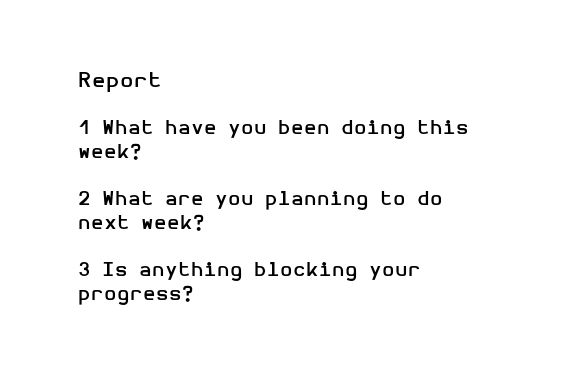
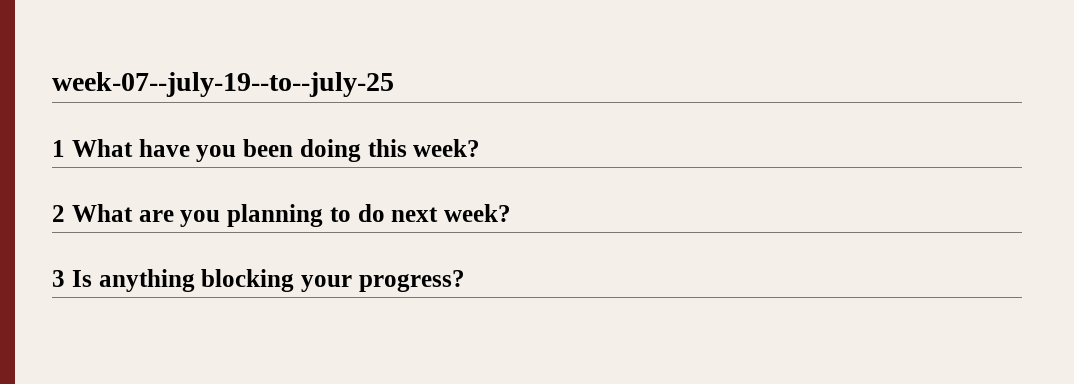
[78,72,162,93] Report -> [52,72,394,97] week-07--july-19--to--july-25

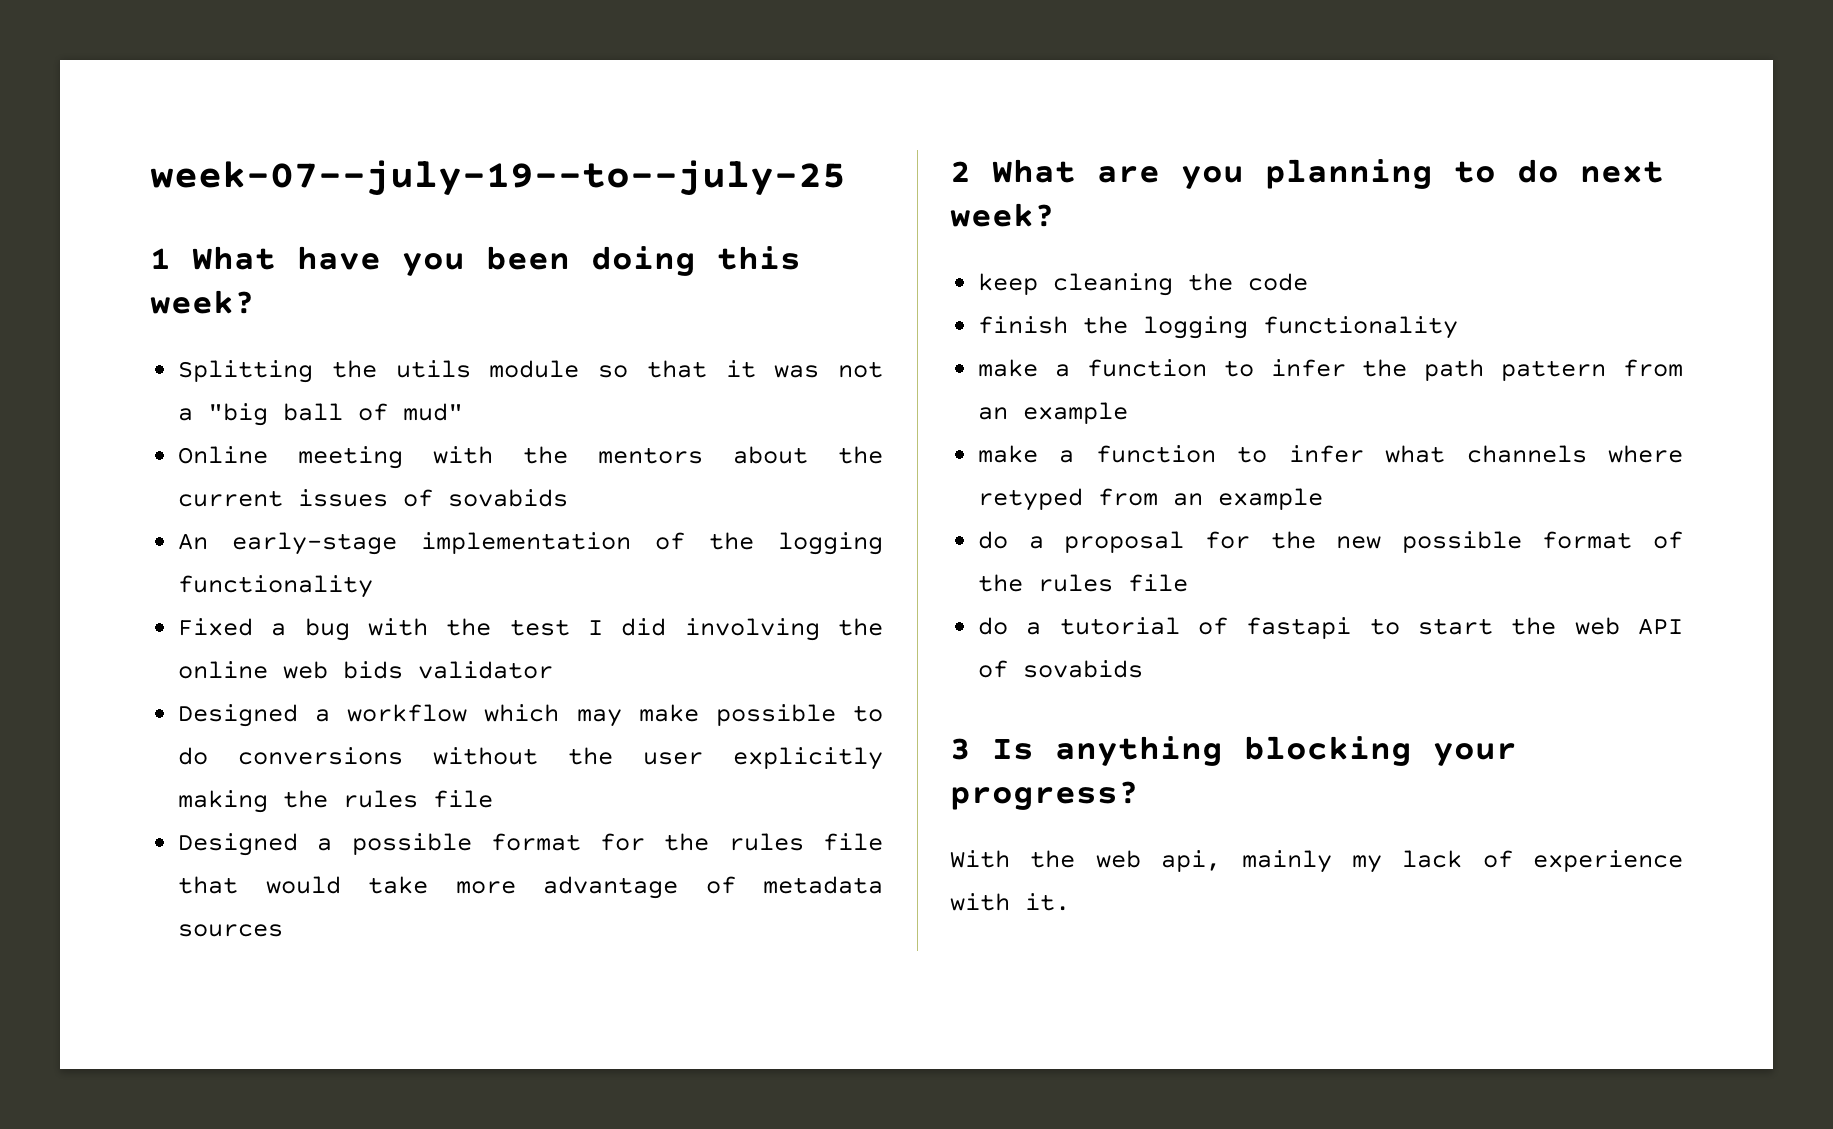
(481, 148) none -> [178,360,883,383] [178,403,464,426] [178,446,883,469] [178,489,569,507] [178,532,883,555] [178,575,374,598] [178,618,883,641] [178,661,554,679] [178,704,883,727] [178,747,883,770] [178,790,494,813] [178,833,884,856] [178,876,883,899] [178,924,284,937] // Splitting the utils module so that it was not a "big ball of mud" // Online meeting with the mentors about the current issues of sovabids // An early-stage implementation of the logging functionality // Fixed a bug with the test I did involving the online web bids validator // Designed a workflow which may make possible to do conversions without the user explicitly making the rules file // Designed a possible format for the rules file that would take more advantage of metadata sources
(511, 213) none -> [978,273,1309,296] [978,316,1459,339] [978,359,1683,381] [978,402,1129,424] [978,445,1683,463] [978,488,1324,511] [978,531,1683,553] [978,574,1189,592] [978,617,1683,639] [978,660,1144,678] // keep cleaning the code // finish the logging functionality // make a function to infer the path pattern from an example // make a function to infer what channels where retyped from an example // do a proposal for the new possible format of the rules file // do a tutorial of fastapi to start the web API of sovabids
(465, 281) none -> [950,850,1683,873] [950,893,1070,911] // With the web api, mainly my lack of experience with it.

